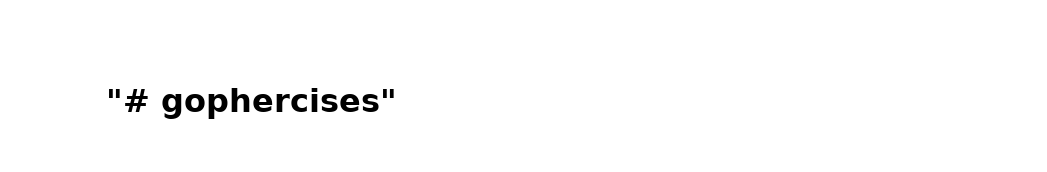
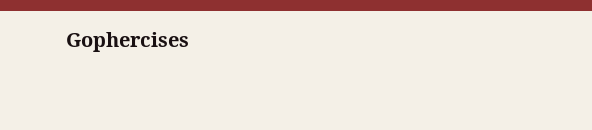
[106,88,397,119] "# gophercises" -> [66,32,189,52] Gophercises

